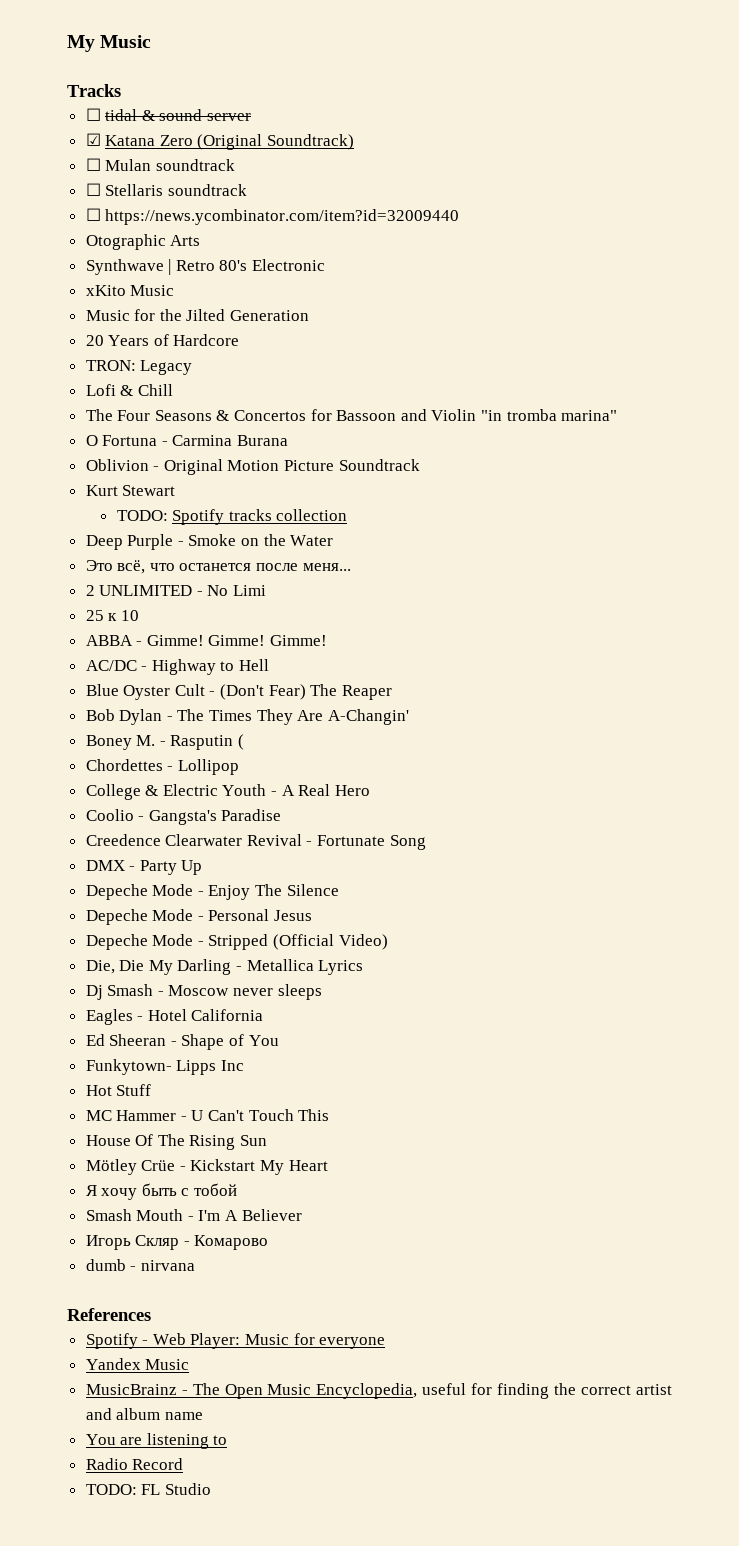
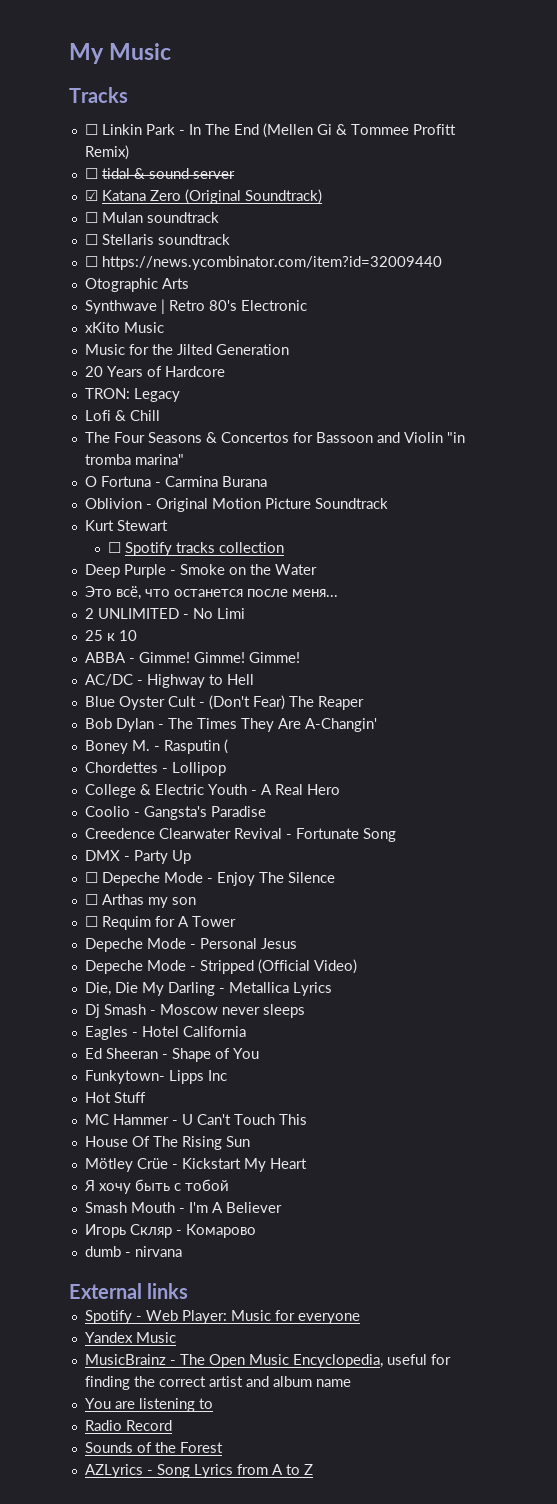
(121, 90) none -> [84,123,456,138] [84,145,129,160] // ☐ Linkin Park - In The End (Mellen Gi & Tommee Profitt Remix)
[116,510,168,521] TODO: -> [107,542,121,553] ☐
(203, 867) none -> [84,872,98,883] ☐
(339, 890) none -> [84,894,196,908] [84,916,236,930] // ☐ Arthas my son // ☐ Requim for A Tower
[67,1308,151,1321] References -> [69,1283,189,1299] External links
[85,1483,211,1495] TODO: FL Studio -> [84,1442,223,1453] [84,1464,313,1478] Sounds of the Forest // AZLyrics - Song Lyrics from A to Z

